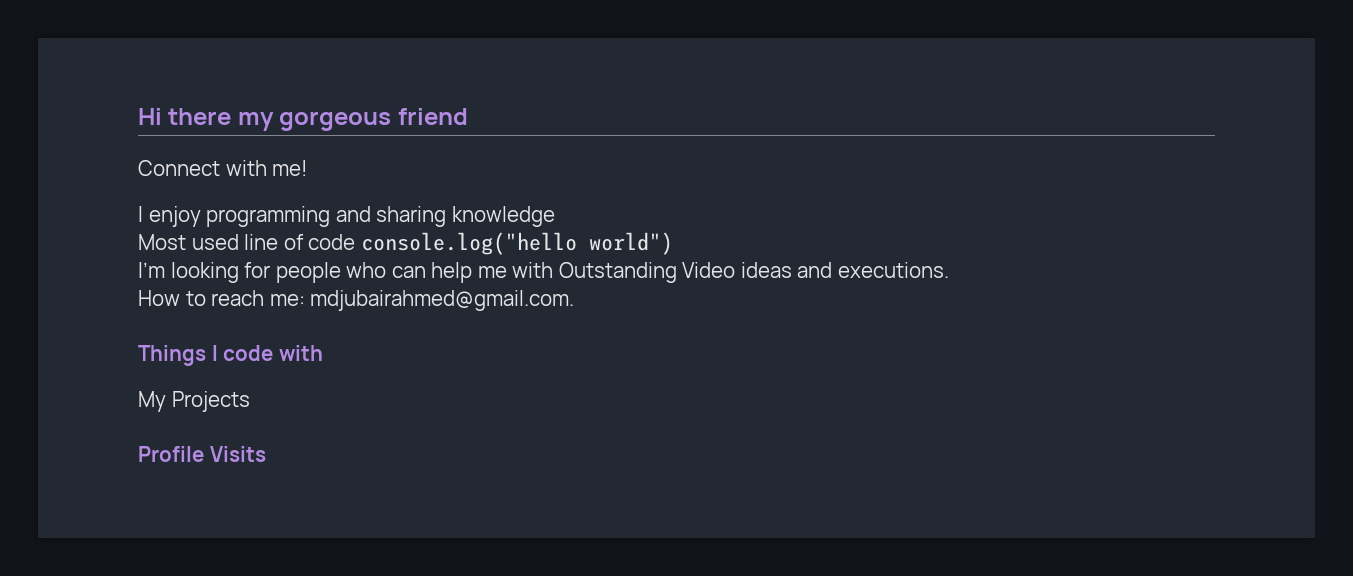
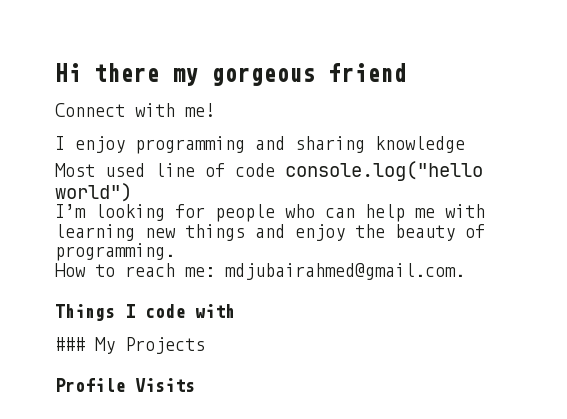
[558,262,949,283] Outstanding Video ideas and executions. -> [55,224,485,241] [55,243,175,261] learning new things and enjoy the beauty of programming.
(323, 353) none -> [55,337,85,351] ###

